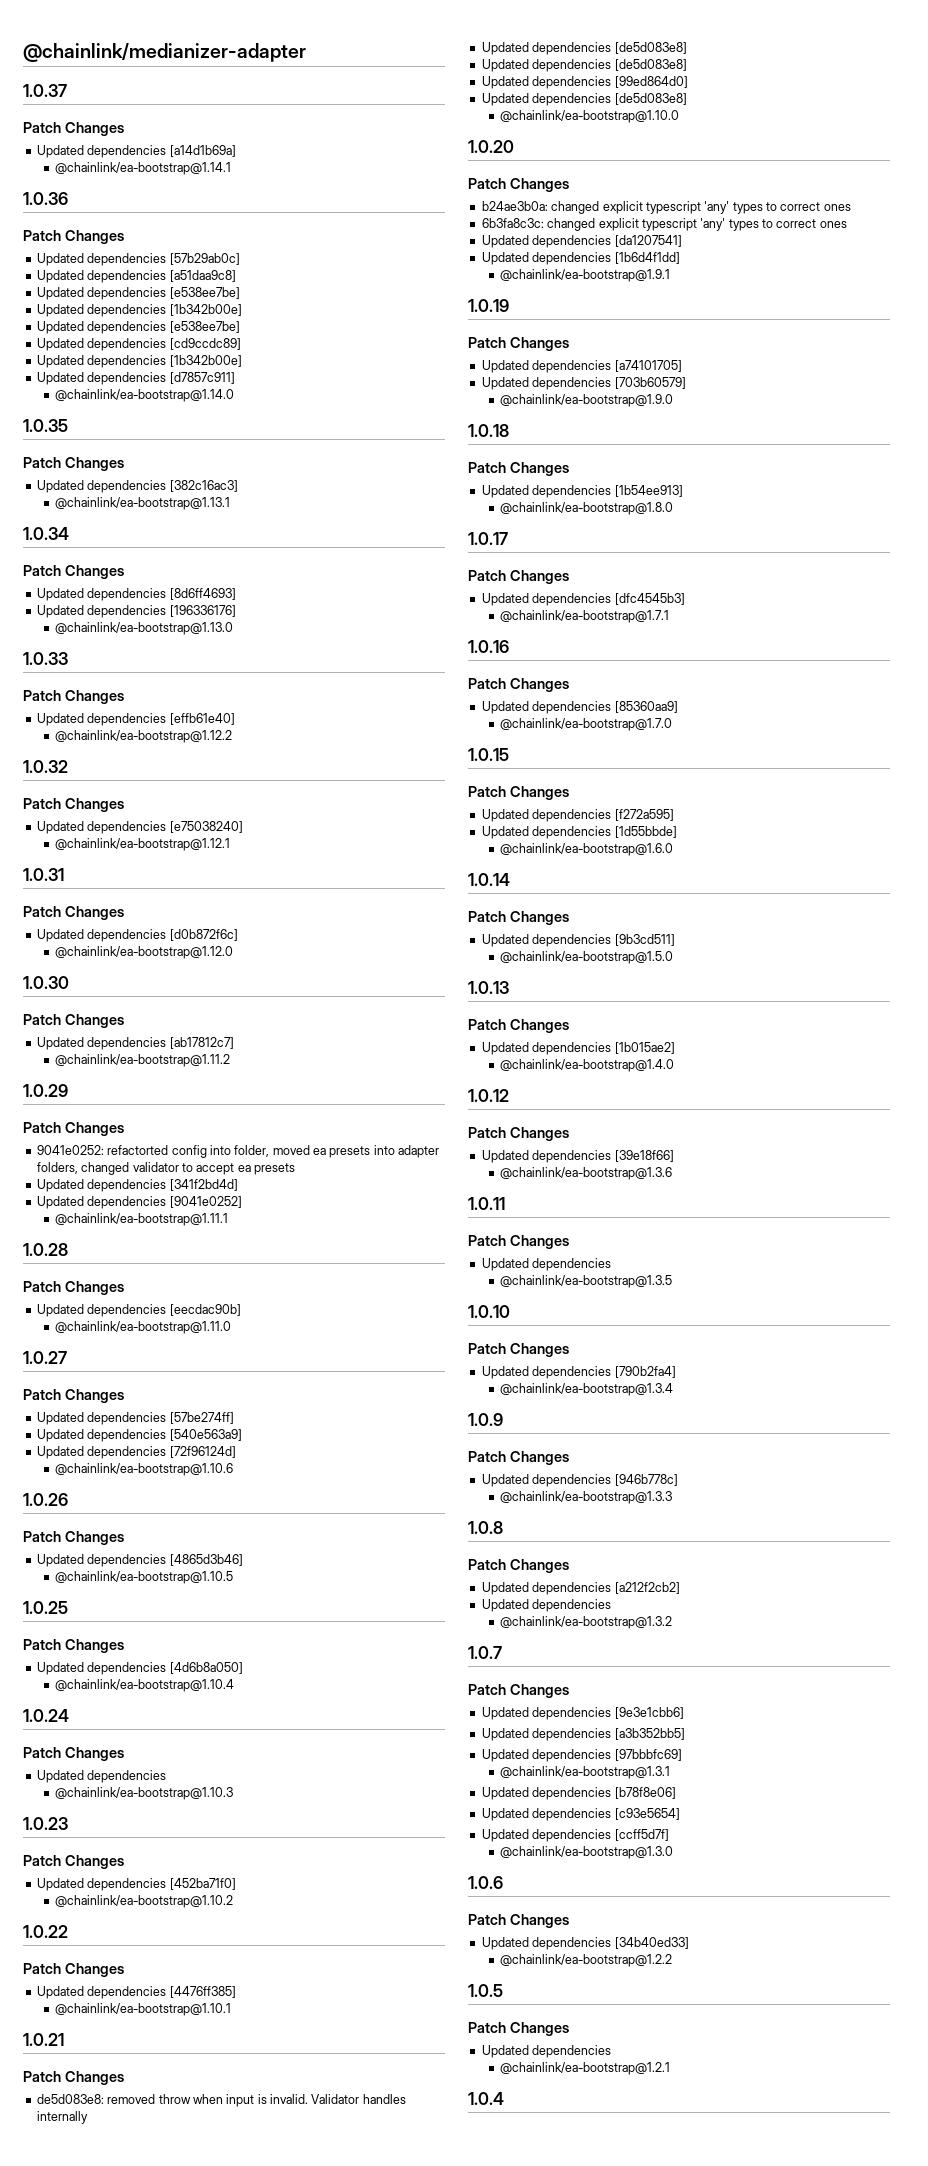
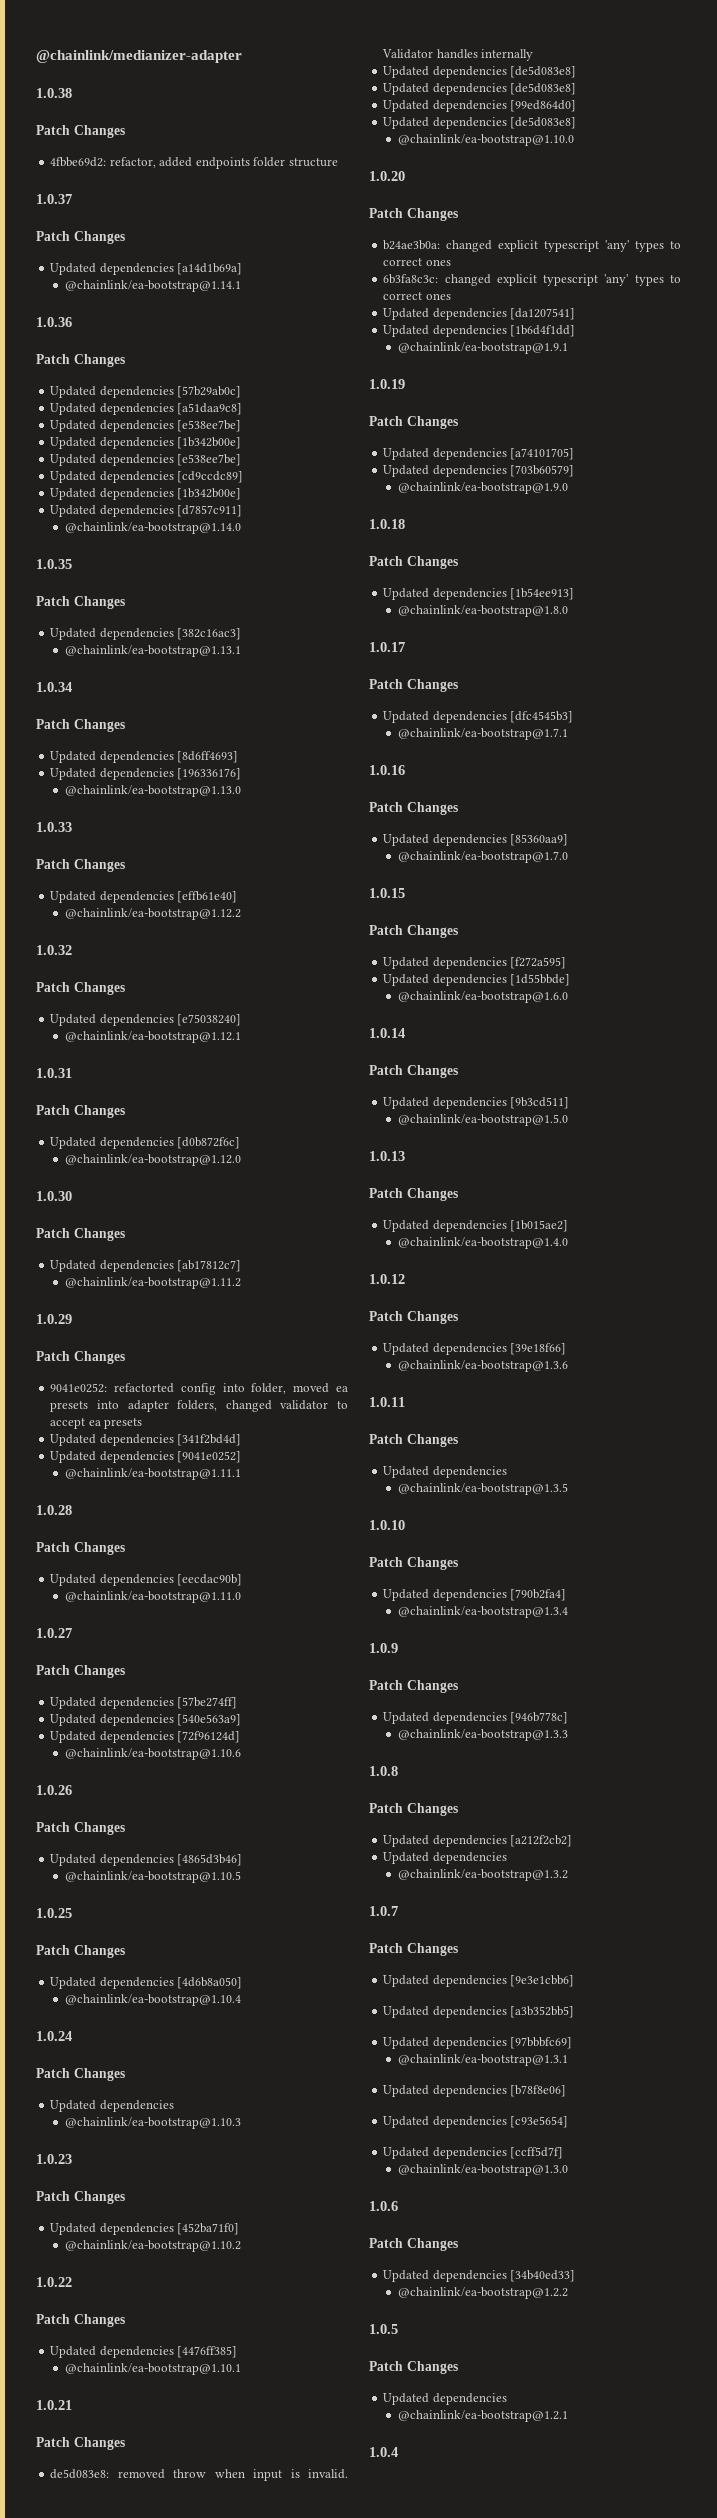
(306, 52) none -> [36,88,72,98] [36,125,125,138] [50,157,338,169] // 1.0.38 // Patch Changes // 4fbbe69d2: refactor, added endpoints folder structure

